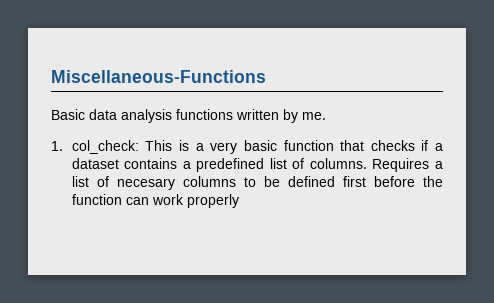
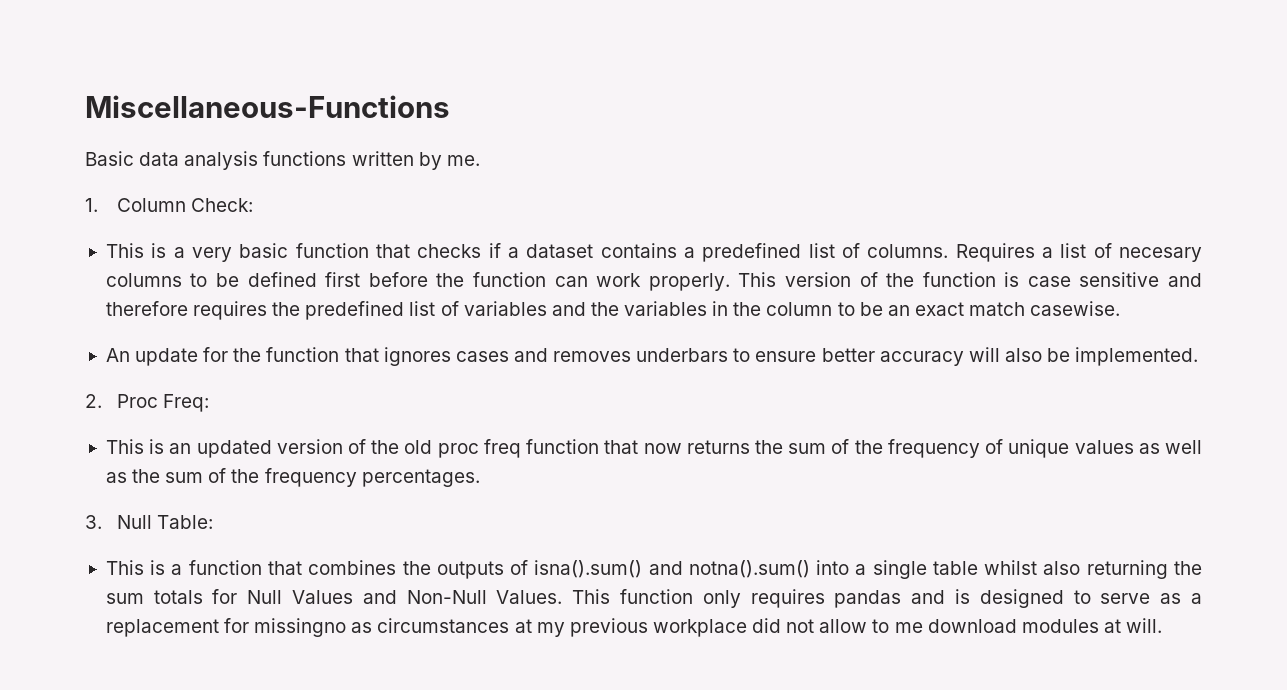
[71,140,139,154] col_check: -> [116,198,253,212] Column Check: //
[186,194,239,208] properly -> [648,272,1202,291] [105,301,1121,320] [105,347,1199,366] [85,394,209,412] [105,439,1203,458] [105,468,480,487] [85,515,213,529] [105,560,1202,579] [105,589,1203,608] [105,618,1163,637] properly. This version of the function is case sensitive and therefore requires the predefined list of variables and the variables in the column to be an exact match casewise. // An update for the function that ignores cases and removes underbars to ensure better accuracy will also be implemented. // 2. Proc Freq: // This is an updated version of the old proc freq function that now returns the sum of the frequency of unique values as well as the sum of the frequency percentages. // 3. Null Table: // This is a function that combines the outputs of isna().sum() and notna().sum() into a single table whilst also returning the sum totals for Null Values and Non-Null Values. This function only requires pandas and is designed to serve as a replacement for missingno as circumstances at my previous workplace did not allow to me download modules at will.

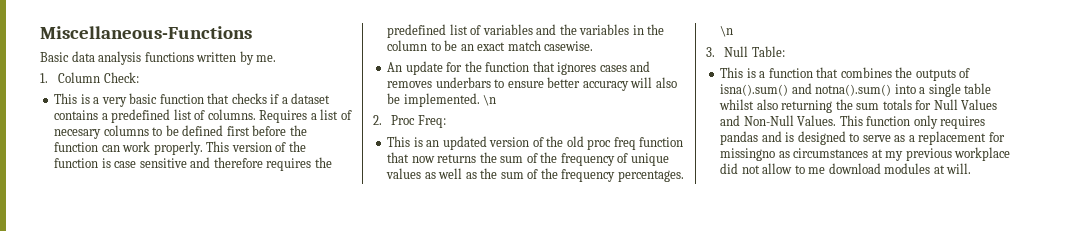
(1199, 356) none -> [483,95,497,106] \n
(480, 478) none -> [720,26,734,37] \n

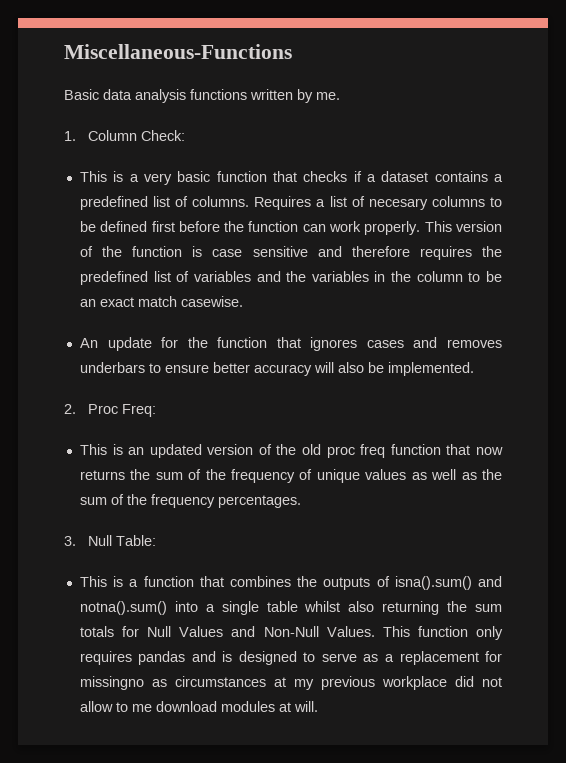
[483,95,497,106] \n -> (474, 369) none
[720,26,734,37] \n -> (301, 501) none

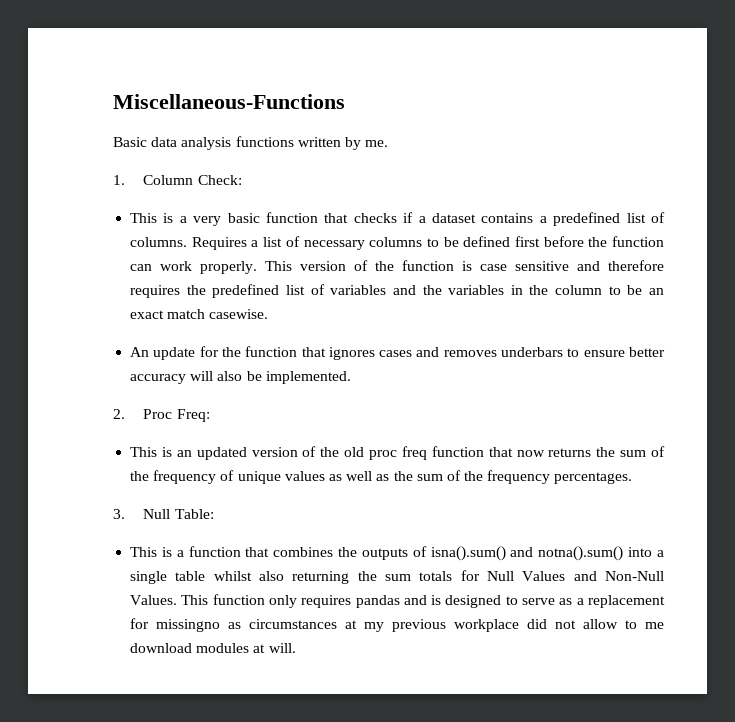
[368,198,428,210] necesary -> [303,240,365,250] necessary

